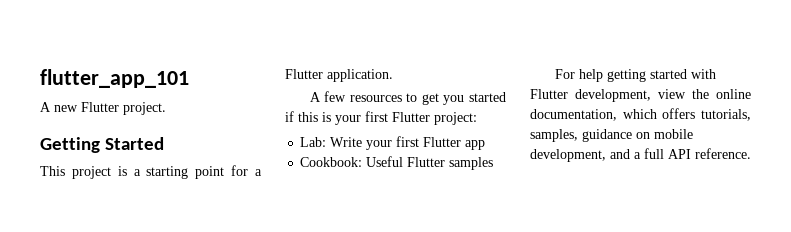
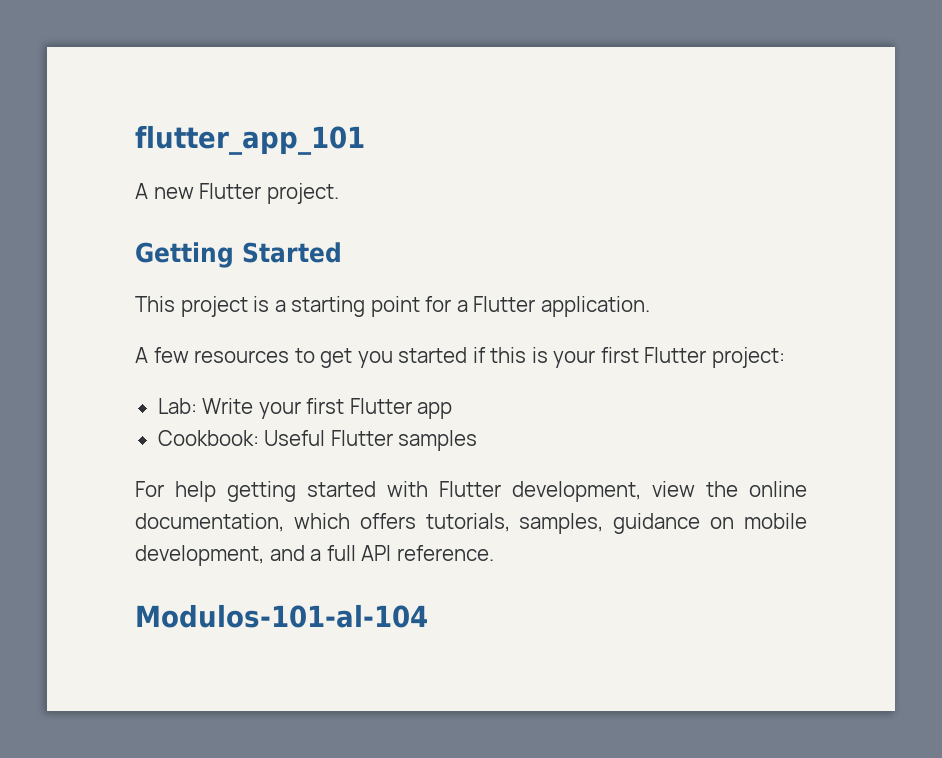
(751, 153) none -> [135,604,428,628] // Modulos-101-al-104

